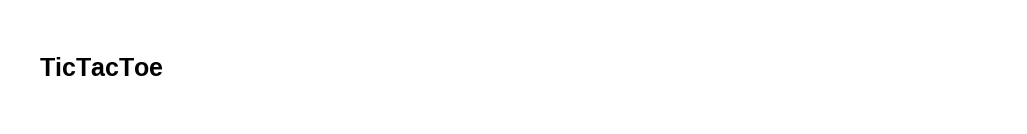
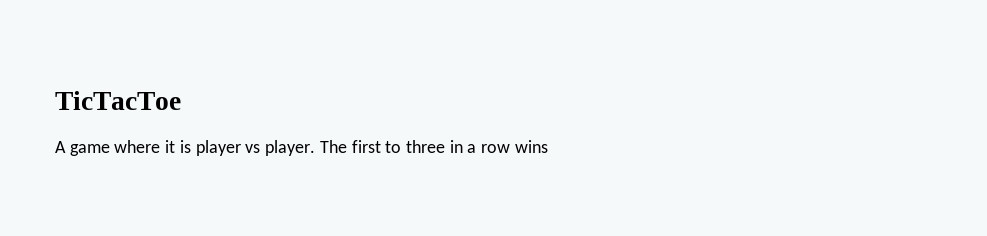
(163, 66) none -> [55,140,548,156] // A game where it is player vs player. The first to three in a row wins

